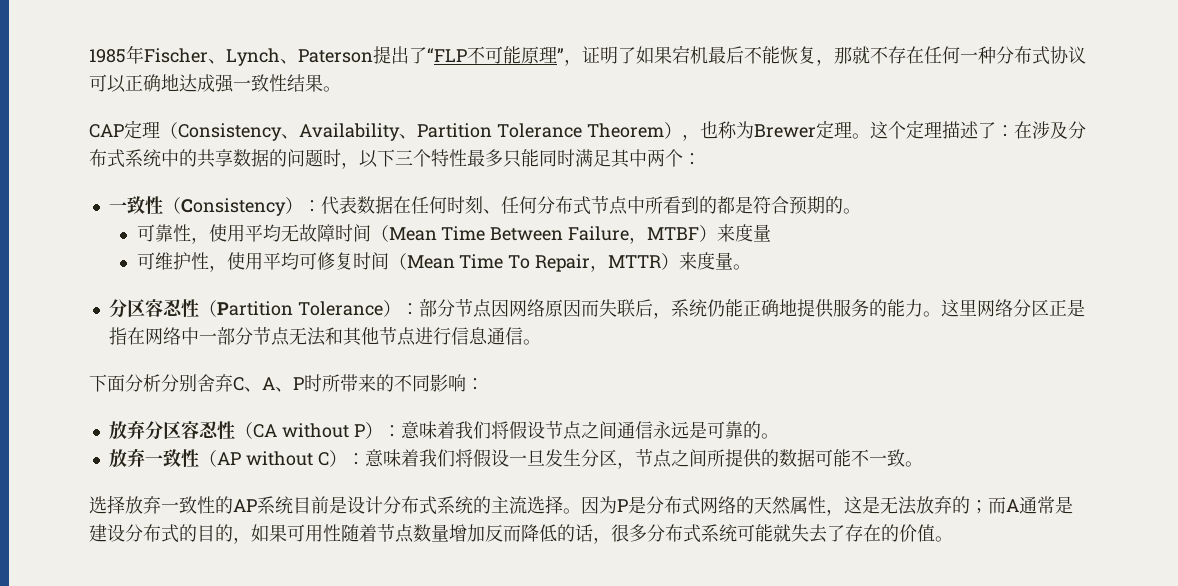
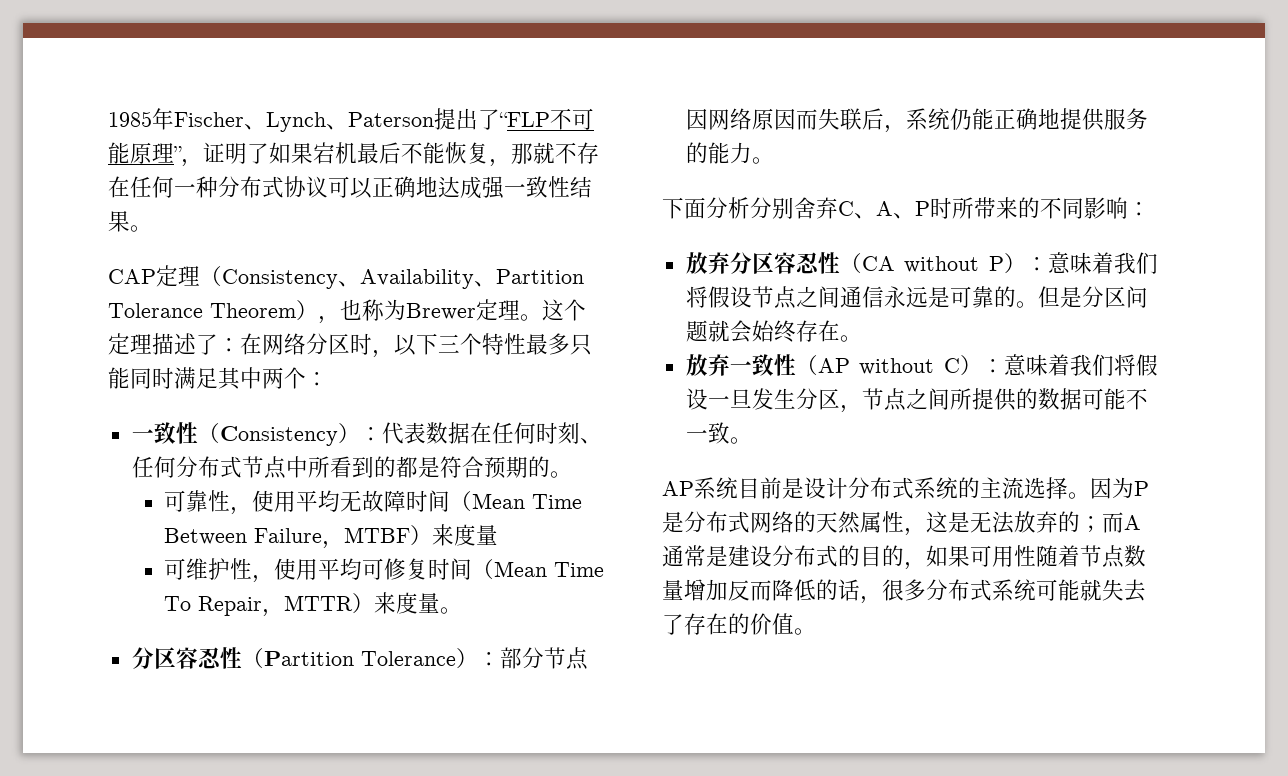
[1031,121,1086,139] [89,149,323,168] 涉及分布式系统中的共享数据的问题 -> [262,333,350,355] 网络分区
[940,299,1085,317] [108,327,541,346] 这里网络分区正是指在网络中一部分节点无法和其他节点进行信息通信。 -> (774, 160) none
(779, 436) none -> [1037,286,1148,308] [685,320,862,343] 但是分区问题就会始终存在。
[89,495,233,514] 选择放弃一致性的 -> (752, 440) none

